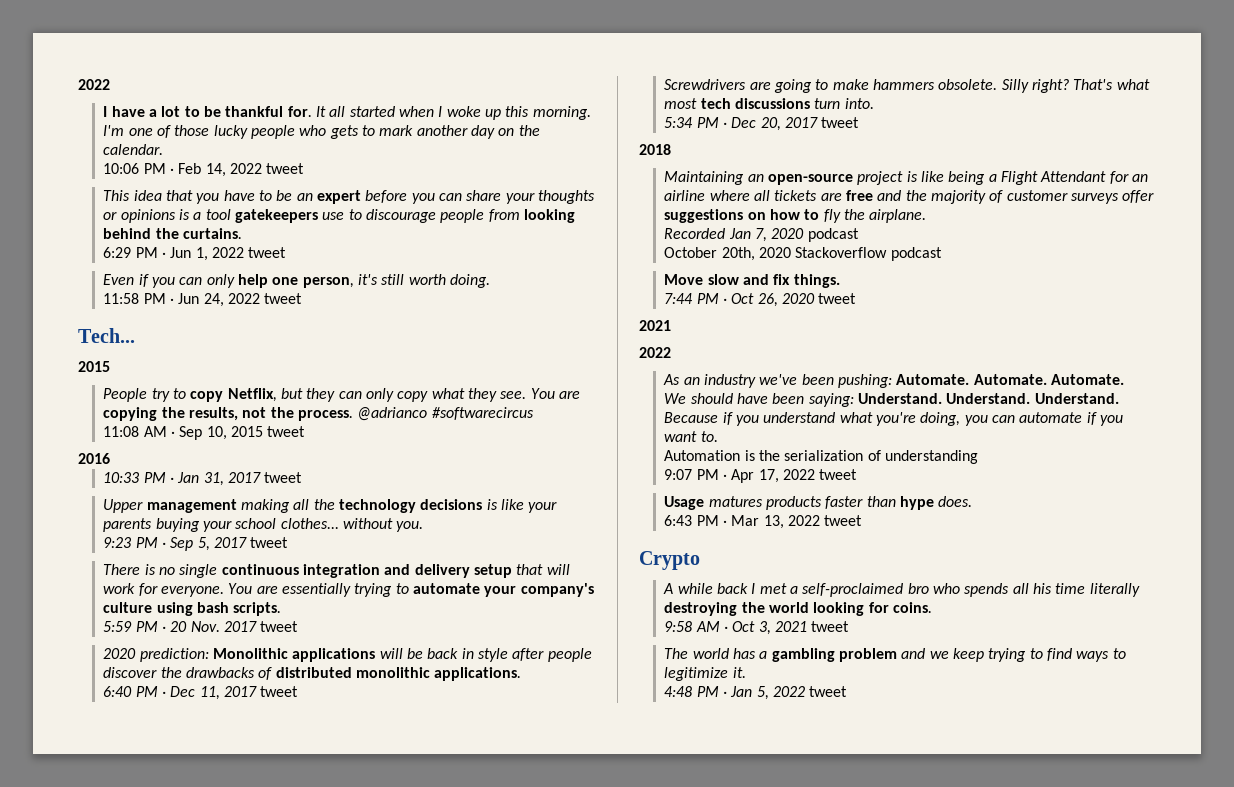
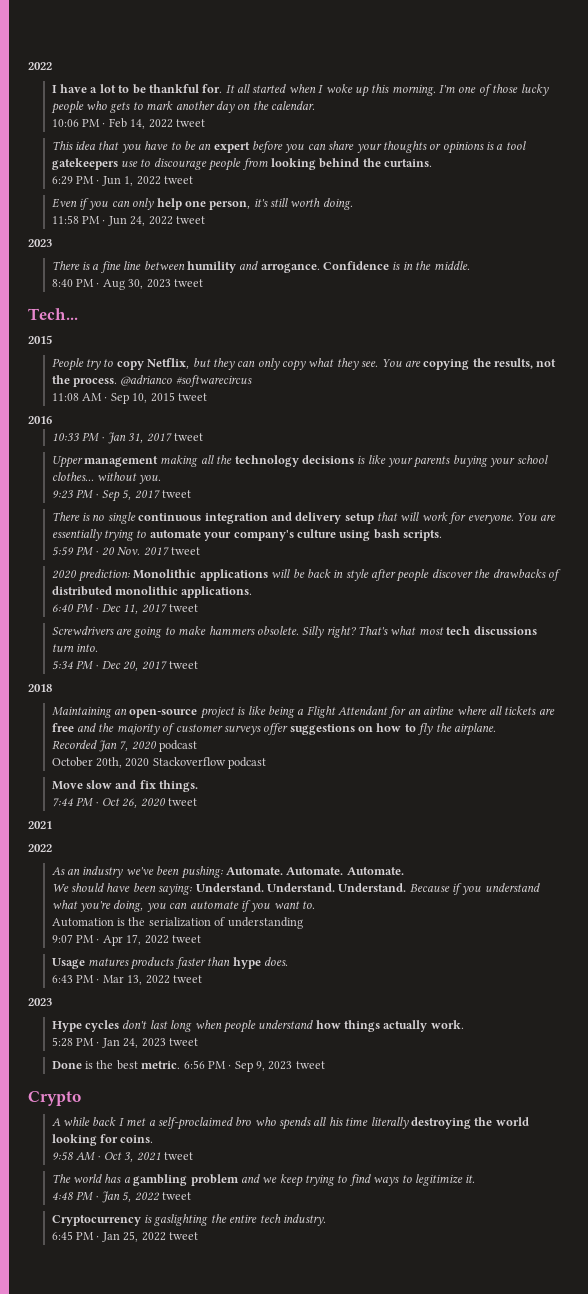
(303, 298) none -> [28,239,52,247] [51,261,470,273] [51,279,203,290] // 2023 // There is a fine line between humility and arrogance. Confidence is in the middle. // 8:40 PM · Aug 30, 2023 tweet
(863, 520) none -> [28,998,52,1006] [51,1020,464,1033] [51,1037,198,1048] [51,1060,325,1072] // 2023 // Hype cycles don't last long when people understand how things actually work. // 5:28 PM · Jan 24, 2023 tweet // Done is the best metric. 6:56 PM · Sep 9, 2023 tweet
(848, 691) none -> [51,1214,326,1226] [51,1231,198,1242] // Cryptocurrency is gaslighting the entire tech industry. // 6:45 PM · Jan 25, 2022 tweet

